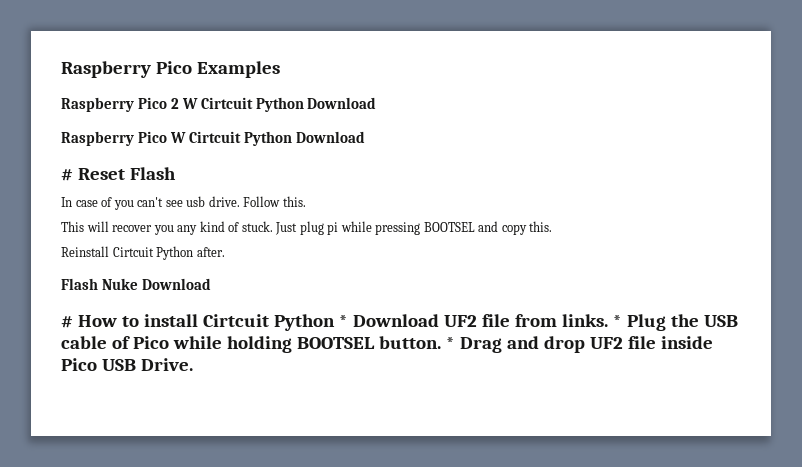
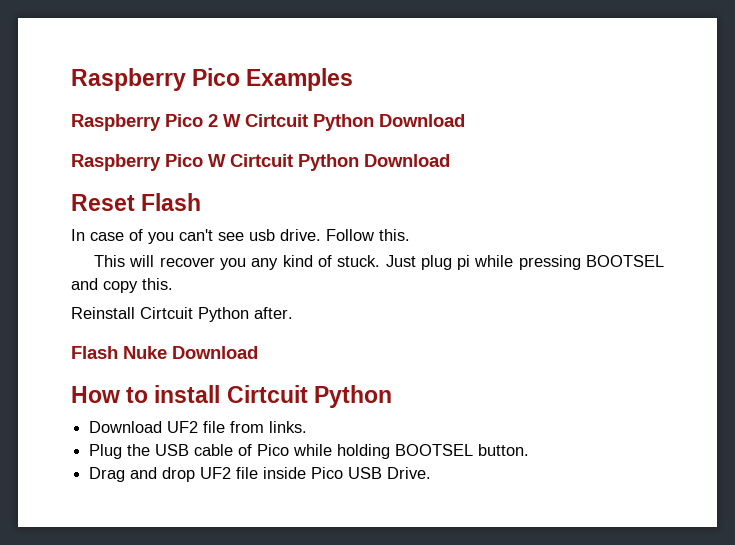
[61,169,73,181] # -> (450, 160) none
[61,316,73,328] # -> (258, 352) none
[338,315,348,327] * -> (392, 396) //
[612,315,622,327] * -> (308, 427) //
[445,337,455,349] * -> (530, 450) //

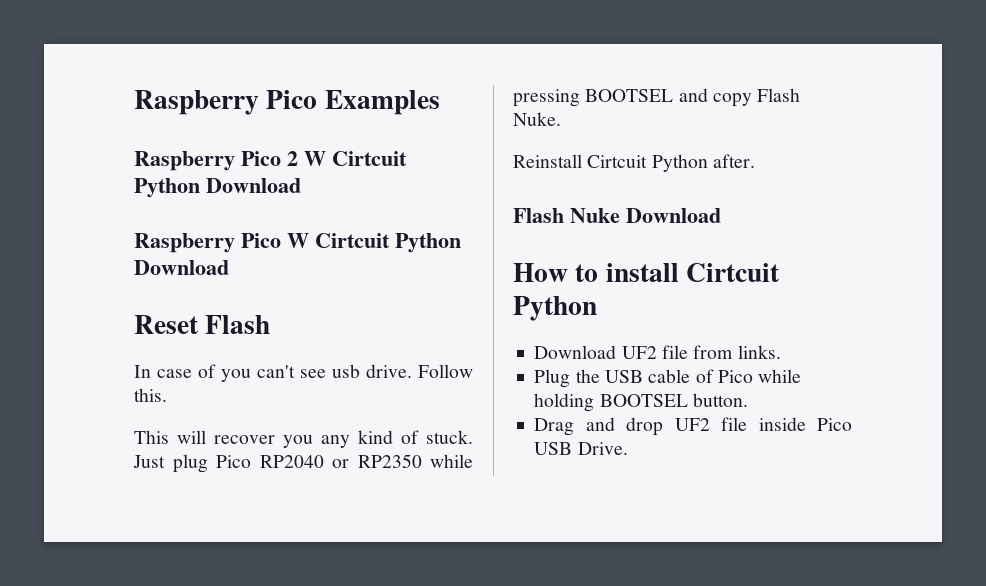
[457,255,471,270] pi -> [216,454,422,468] Pico RP2040 or RP2350
[142,278,173,290] this. -> [757,88,801,102] [513,112,561,126] Flash Nuke.

